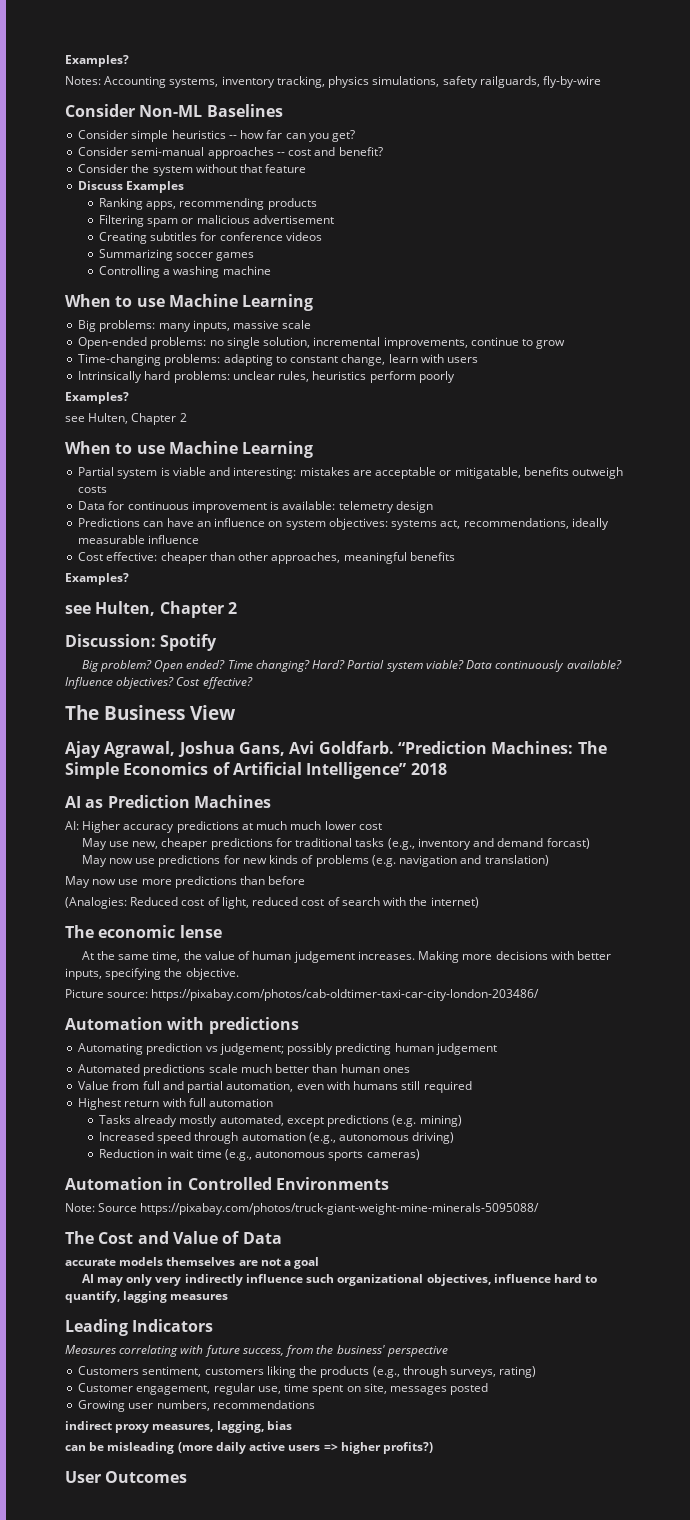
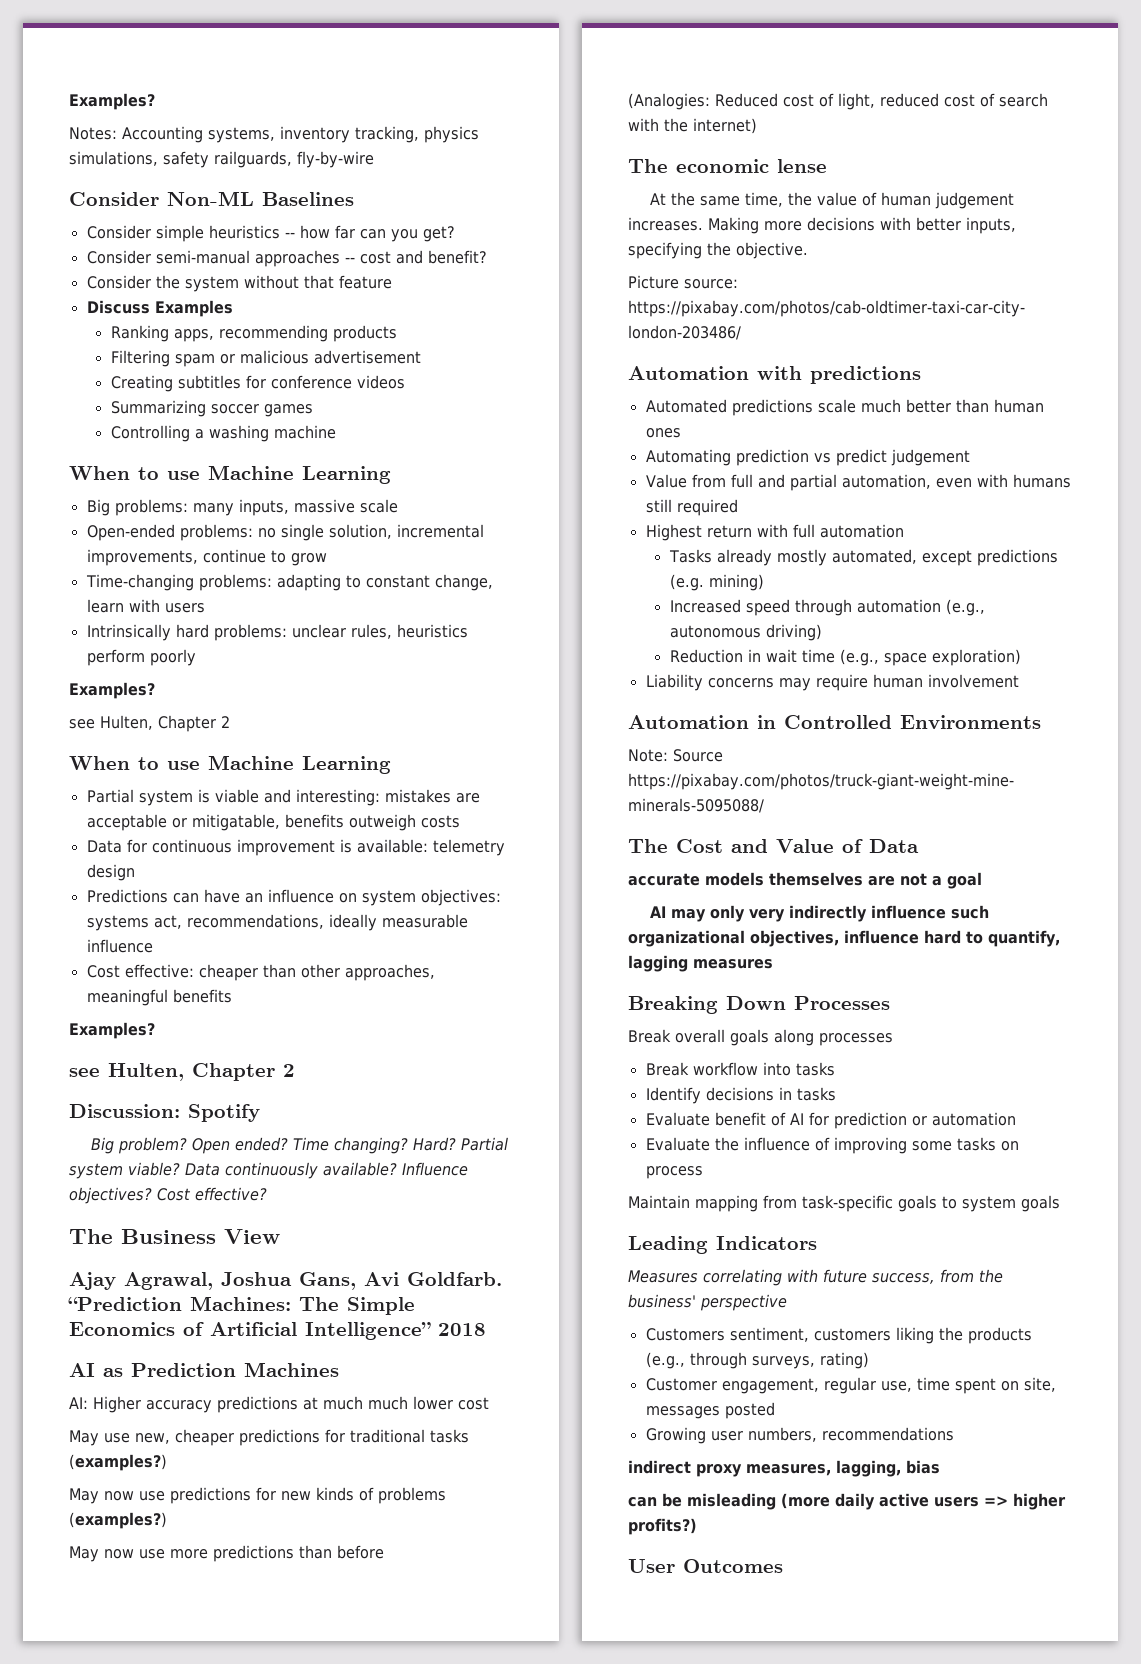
[387,838,590,850] (e.g., inventory and demand forcast) -> [69,1454,167,1471] (examples?)
[371,855,549,867] (e.g. navigation and translation) -> [69,1512,167,1529] (examples?)
[78,1043,497,1055] // Automating prediction vs judgement; possibly predicting human judgement -> (921, 375) none
(410, 1070) none -> [645,449,970,466] // Automating prediction vs predict judgement
[255,1149,420,1161] autonomous sports cameras) -> [883,649,1021,666] [645,674,1019,691] space exploration) // Liability concerns may require human involvement
(229, 1297) none -> [628,996,890,1014] [628,1029,893,1046] [645,1062,835,1076] [645,1087,836,1104] [645,1112,1016,1129] [645,1137,1019,1154] [645,1166,703,1179] [628,1195,1060,1212] // Breaking Down Processes // Break overall goals along processes // Break workflow into tasks // Identify decisions in tasks // Evaluate benefit of AI for prediction or automation // Evaluate the influence of improving some tasks on process // Maintain mapping from task-specific goals to system goals

